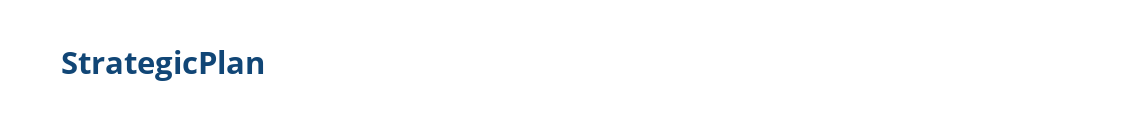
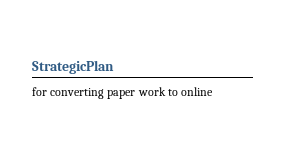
(265, 65) none -> [32,87,214,99] // for converting paper work to online

